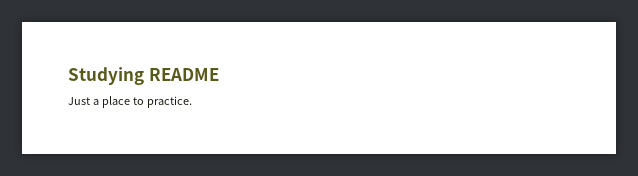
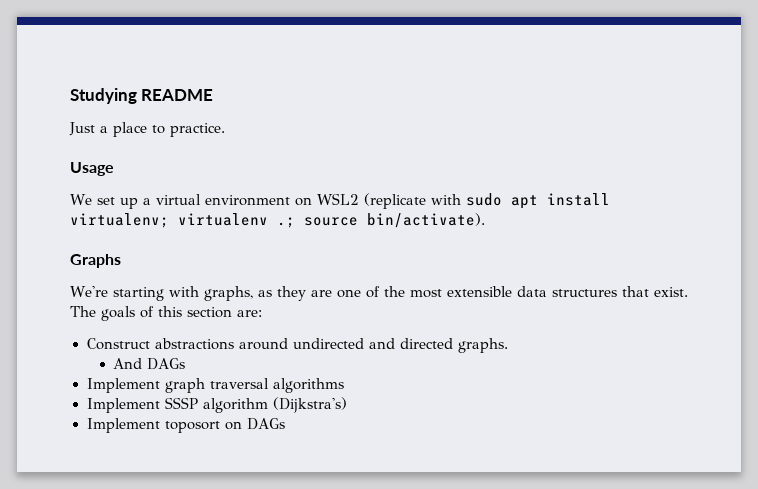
(192, 102) none -> [70,162,114,176] [70,193,610,209] [70,213,485,228] [70,254,121,268] [70,286,688,301] [70,306,262,321] [86,338,508,353] [113,358,186,370] [86,378,344,393] [86,397,347,413] [86,418,285,433] // Usage // We set up a virtual environment on WSL2 (replicate with sudo apt install virtualenv; virtualenv .; source bin/activate). // Graphs // We're starting with graphs, as they are one of the most extensible data structures that exist. The goals of this section are: // Construct abstractions around undirected and directed graphs. // And DAGs // Implement graph traversal algorithms // Implement SSSP algorithm (Dijkstra's) // Implement toposort on DAGs

